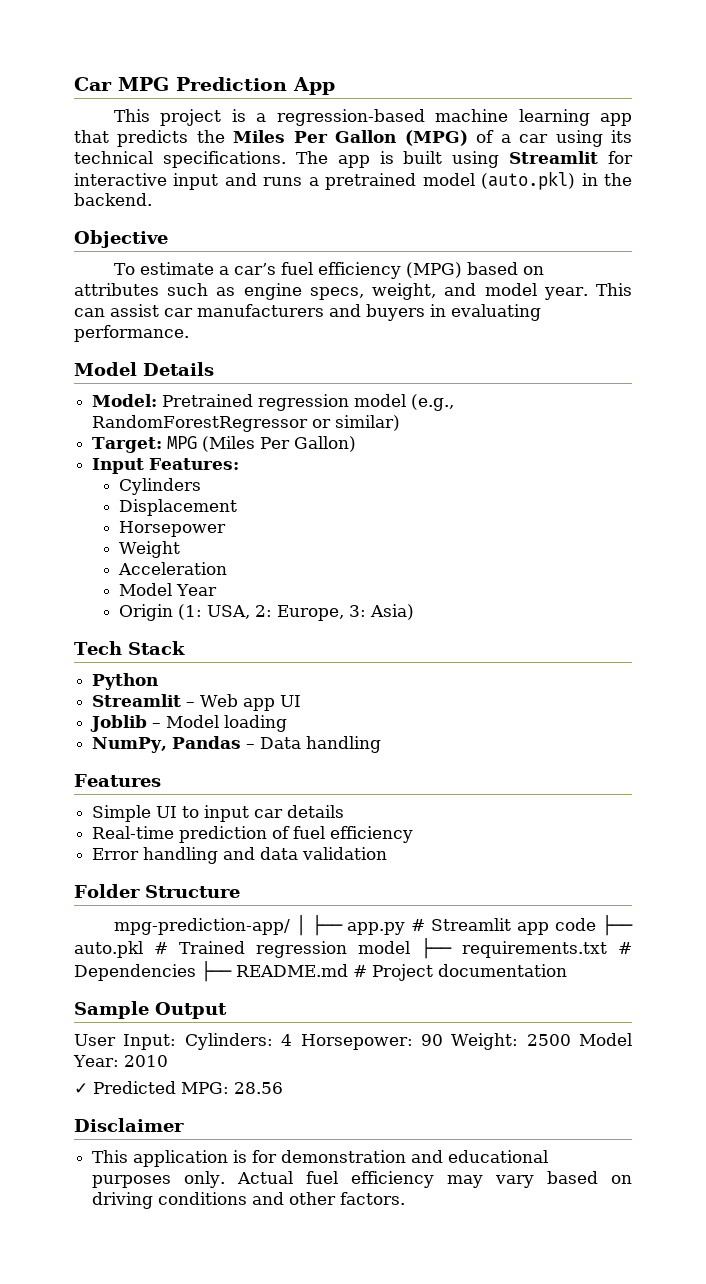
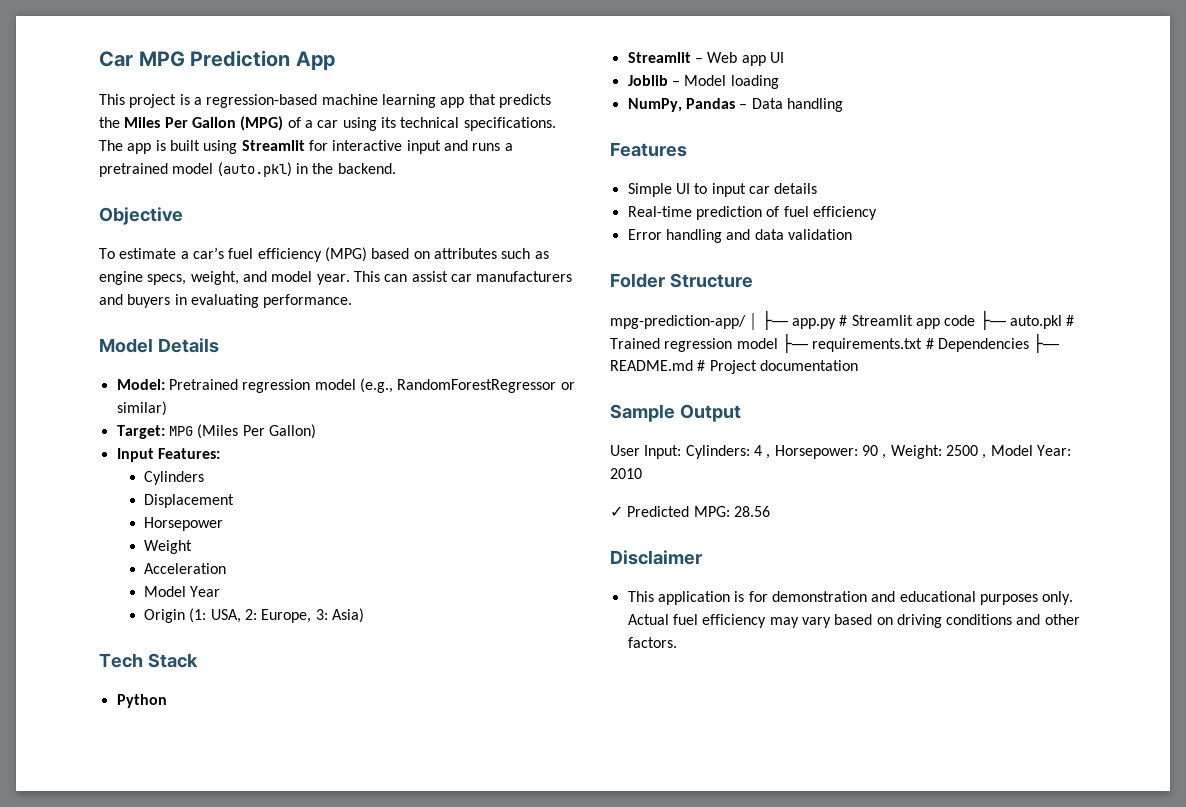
(293, 1040) none -> [766,454,771,459] ,
(443, 1040) none -> [882,454,887,459] ,
(571, 1040) none -> [982,454,987,459] ,

